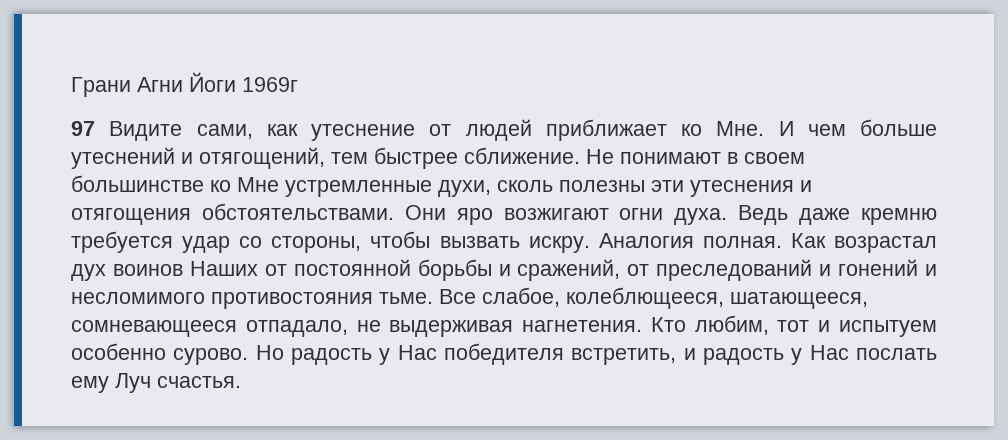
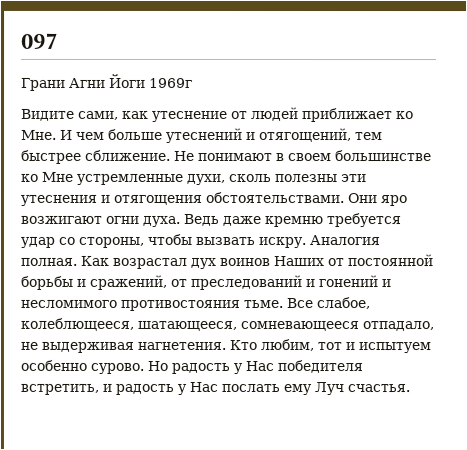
(71, 87) none -> [21,32,58,49] 097 //
[71,121,95,136] 97 -> (193, 82) none

